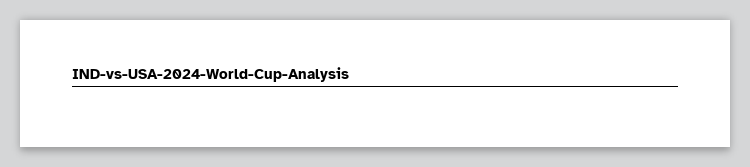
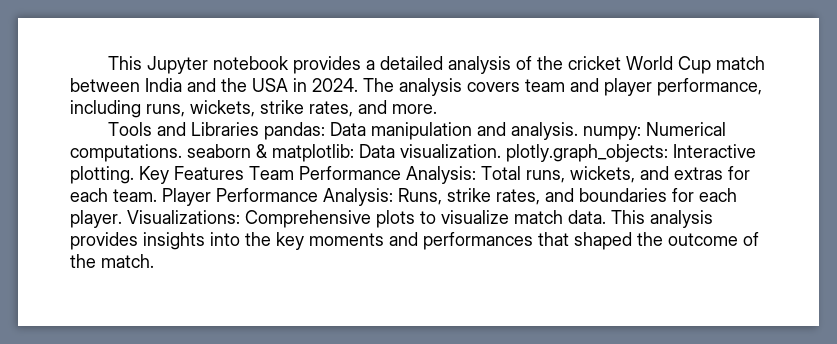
[72,67,349,82] IND-vs-USA-2024-World-Cup-Analysis -> [107,56,765,74] [70,78,762,96] [70,100,437,118] [107,122,726,140] [70,144,756,162] [70,166,750,184] [70,188,737,206] [70,210,713,228] [70,232,759,250] [70,254,154,268] This Jupyter notebook provides a detailed analysis of the cricket World Cup match between India and the USA in 2024. The analysis covers team and player performance, including runs, wickets, strike rates, and more. // Tools and Libraries pandas: Data manipulation and analysis. numpy: Numerical computations. seaborn & matplotlib: Data visualization. plotly.graph_objects: Interactive plotting. Key Features Team Performance Analysis: Total runs, wickets, and extras for each team. Player Performance Analysis: Runs, strike rates, and boundaries for each player. Visualizations: Comprehensive plots to visualize match data. This analysis provides insights into the key moments and performances that shaped the outcome of the match.

